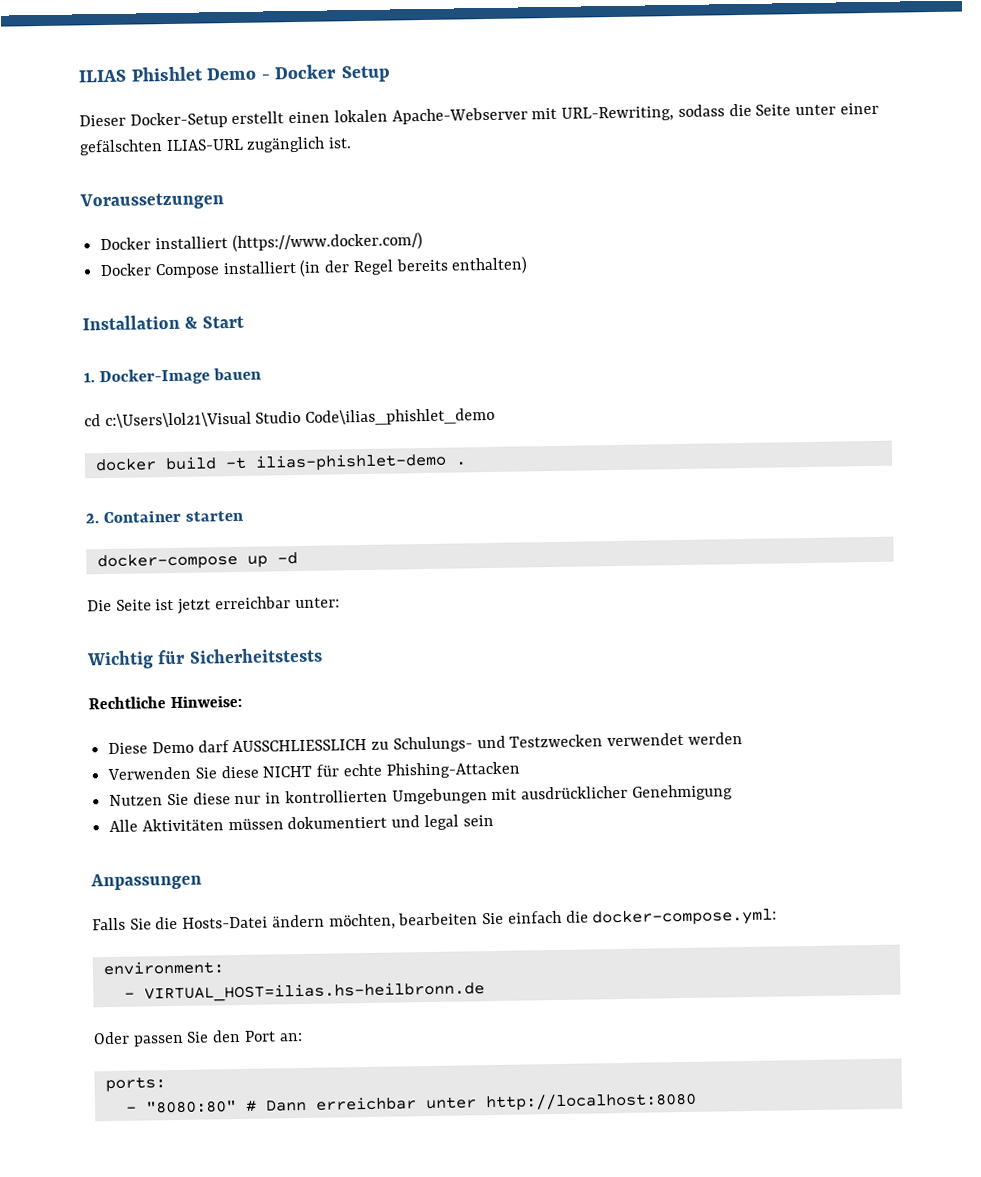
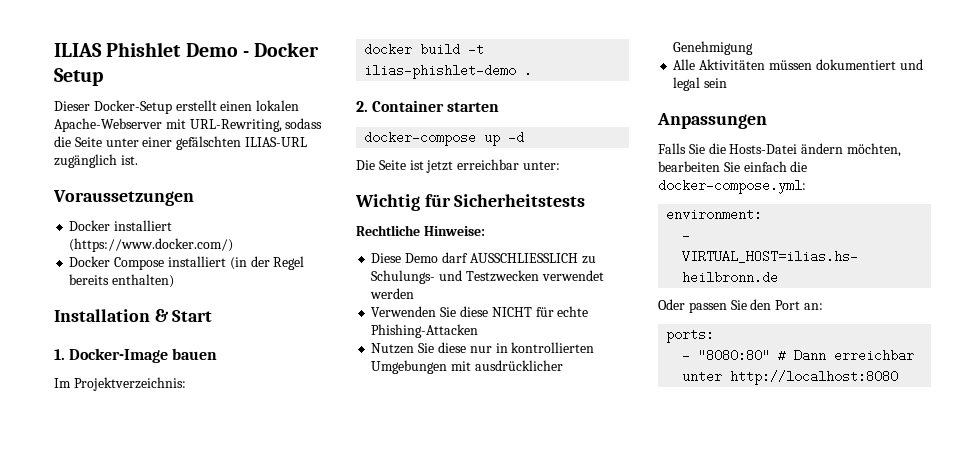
[84,407,496,429] cd c:\Users\lol21\Visual Studio Code\ilias_phishlet_demo -> [54,377,186,391] Im Projektverzeichnis:

